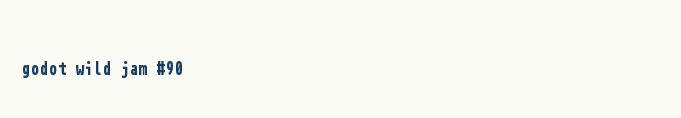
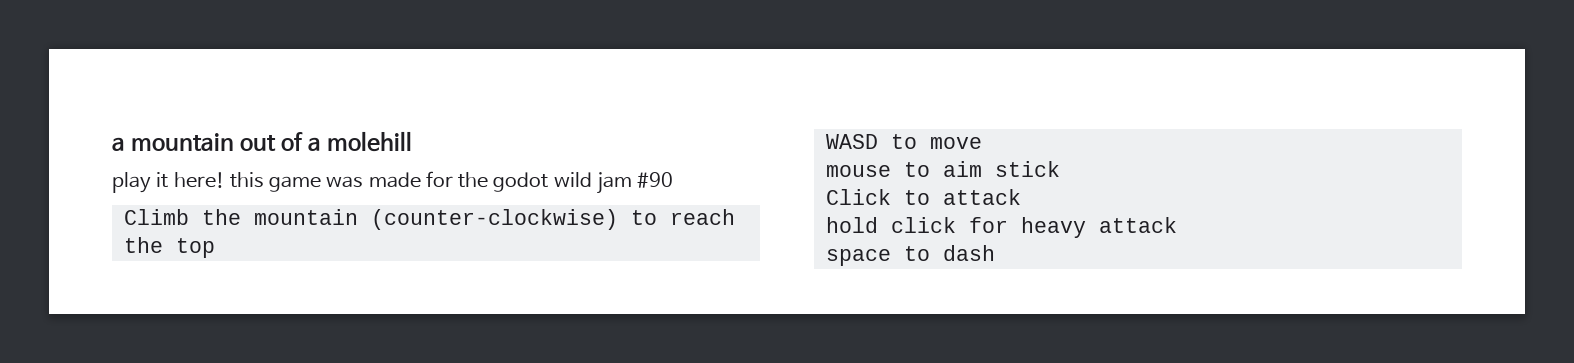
[21,61,183,78] godot wild jam #90 -> [112,131,413,152] [112,171,674,194] [123,209,735,230] [123,237,215,258] [825,134,982,149] [825,161,1060,177] [825,189,1021,205] [825,217,1177,238] [825,245,995,266] a mountain out of a molehill // play it here! this game was made for the godot wild jam #90 // Climb the mountain (counter-clockwise) to reach the top // WASD to move // mouse to aim stick // Click to attack // hold click for heavy attack // space to dash

